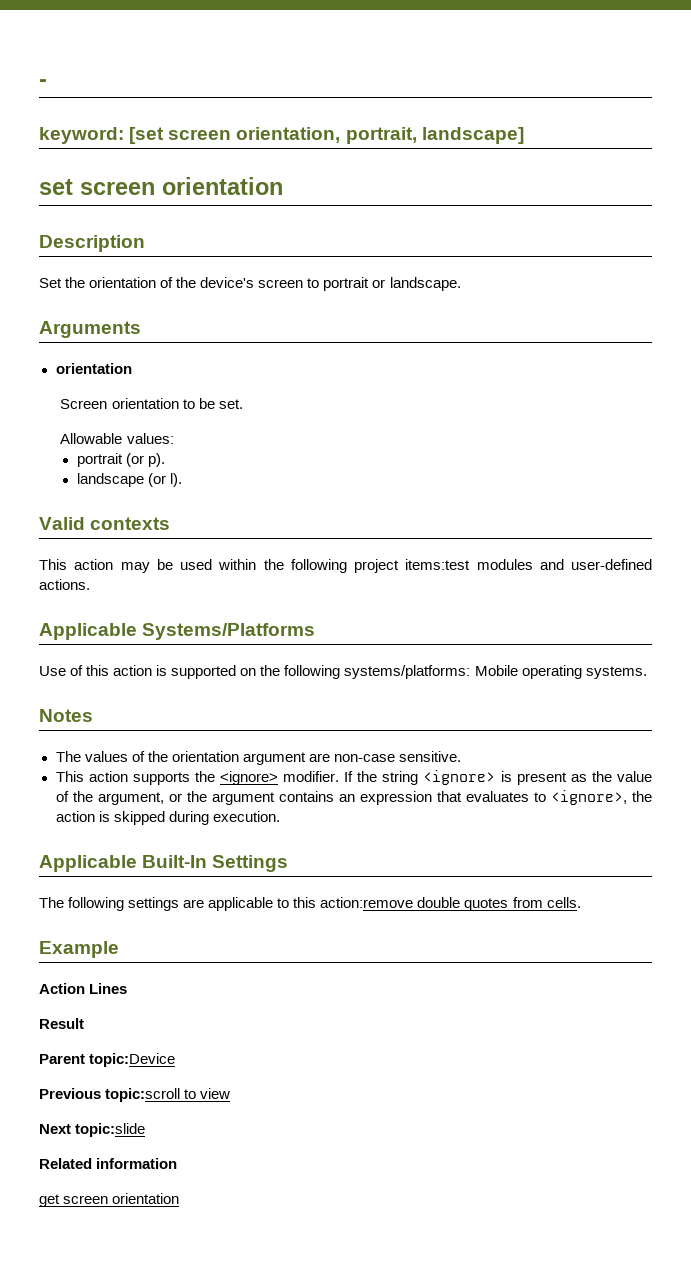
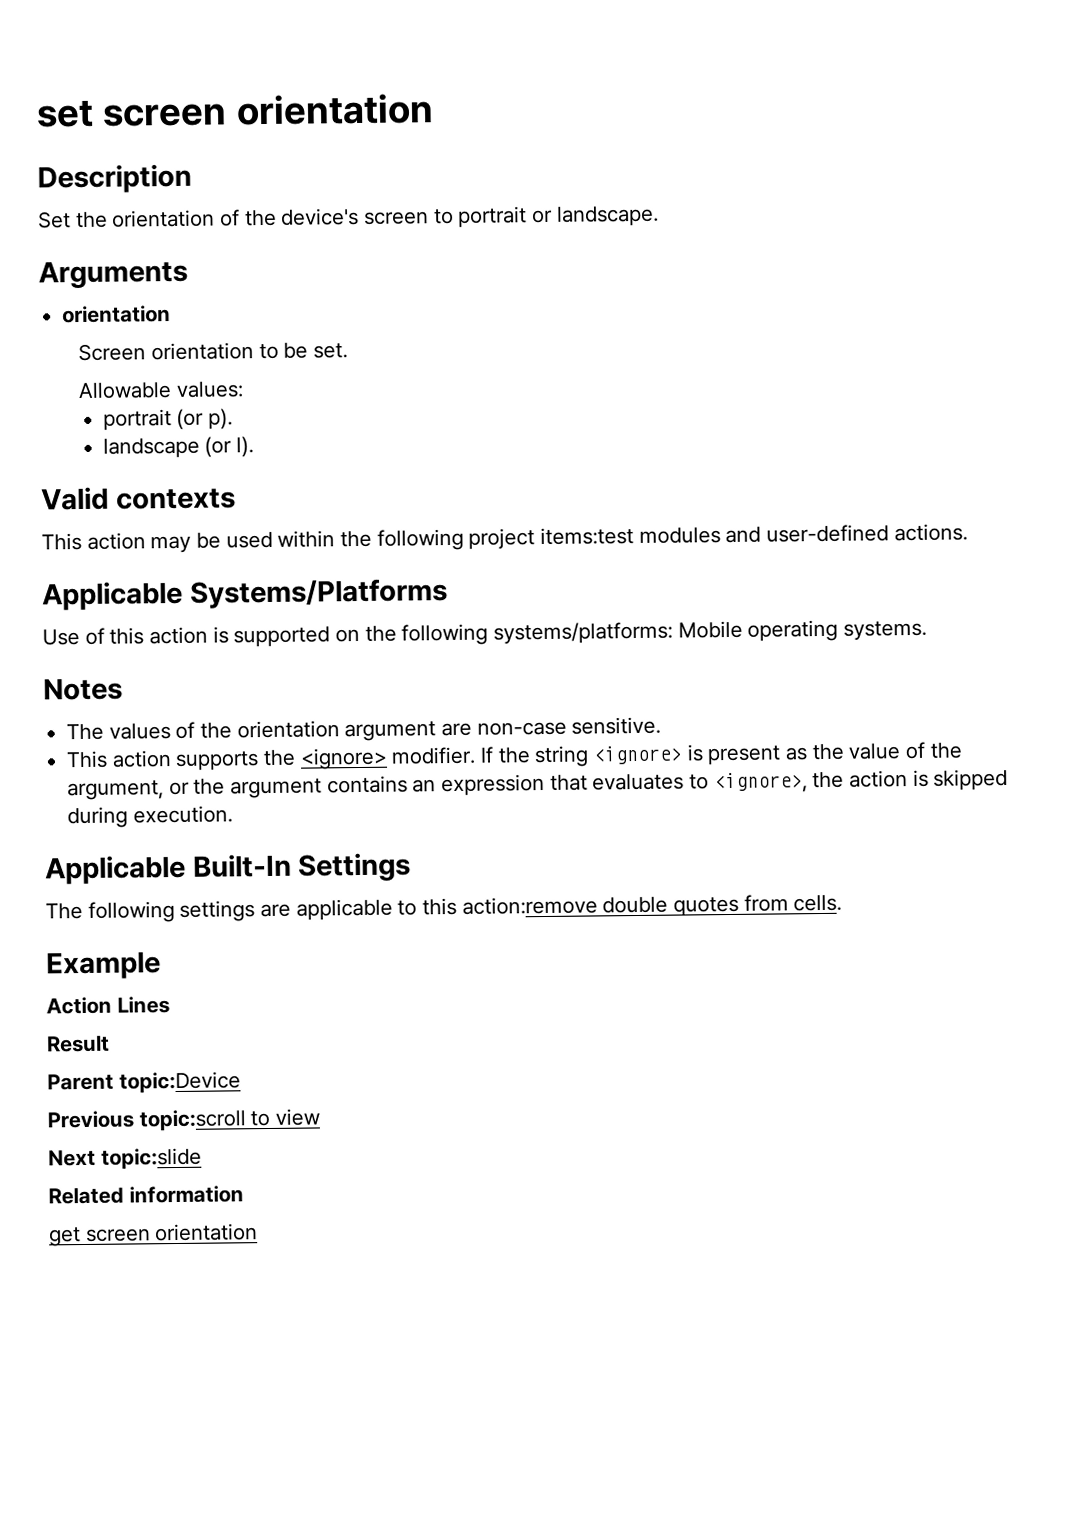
[39,79,47,87] [39,127,524,144] - // keyword: [set screen orientation, portrait, landscape] // -> (36, 114) none

